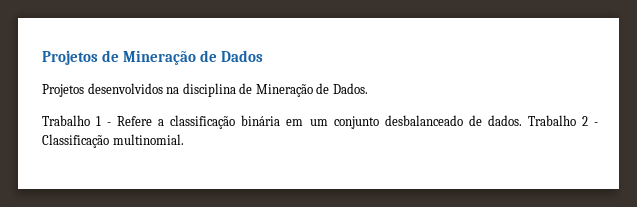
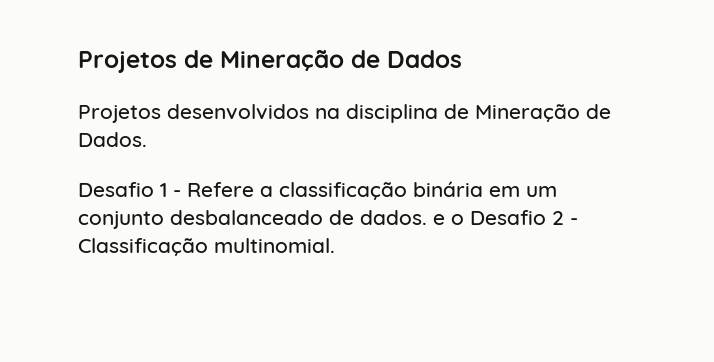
[42,115,90,126] Trabalho -> [78,182,154,197] Desafio
[527,115,576,126] Trabalho -> [433,210,546,225] e o Desafio

